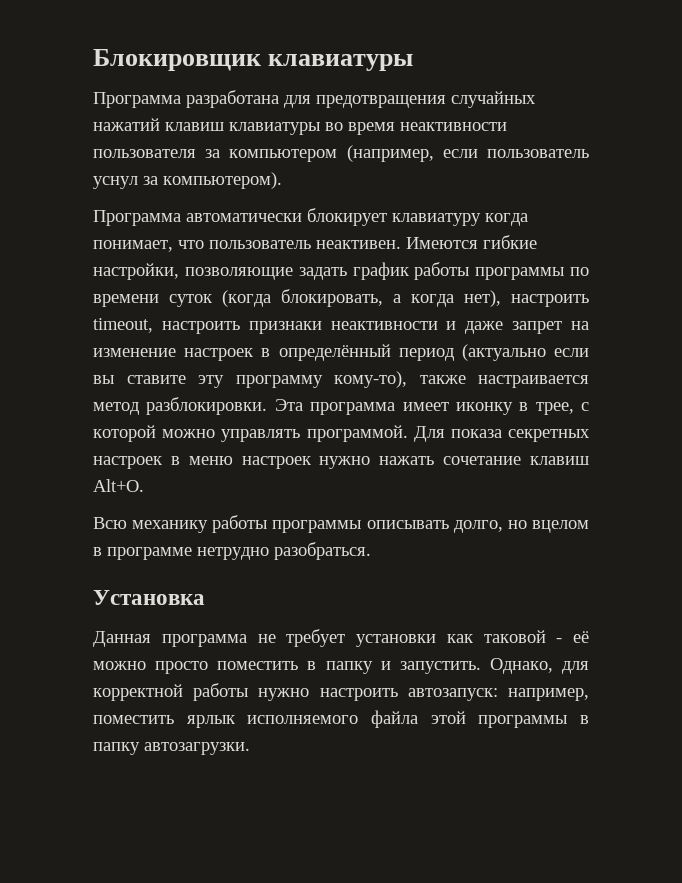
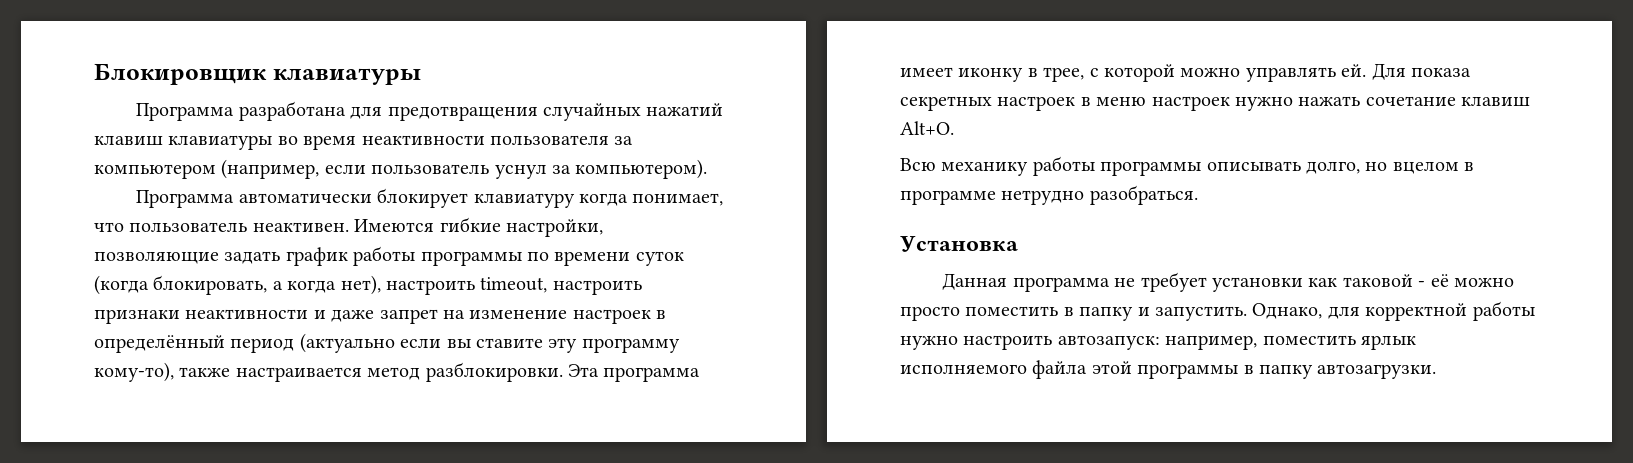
[306,425,408,442] программой. -> [1341,64,1367,77] ей.

